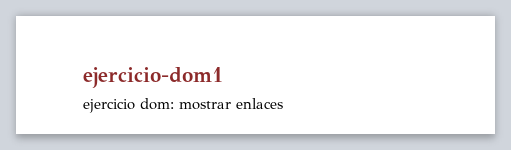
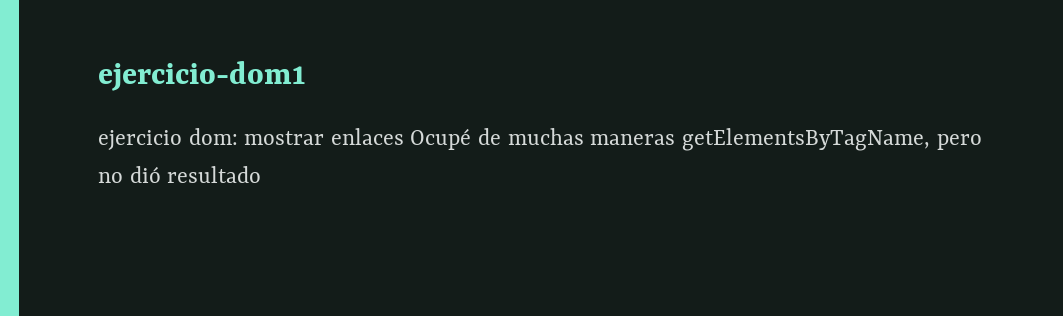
(283, 103) none -> [410,128,982,151] [98,166,262,183] Ocupé de muchas maneras getElementsByTagName, pero no dió resultado

